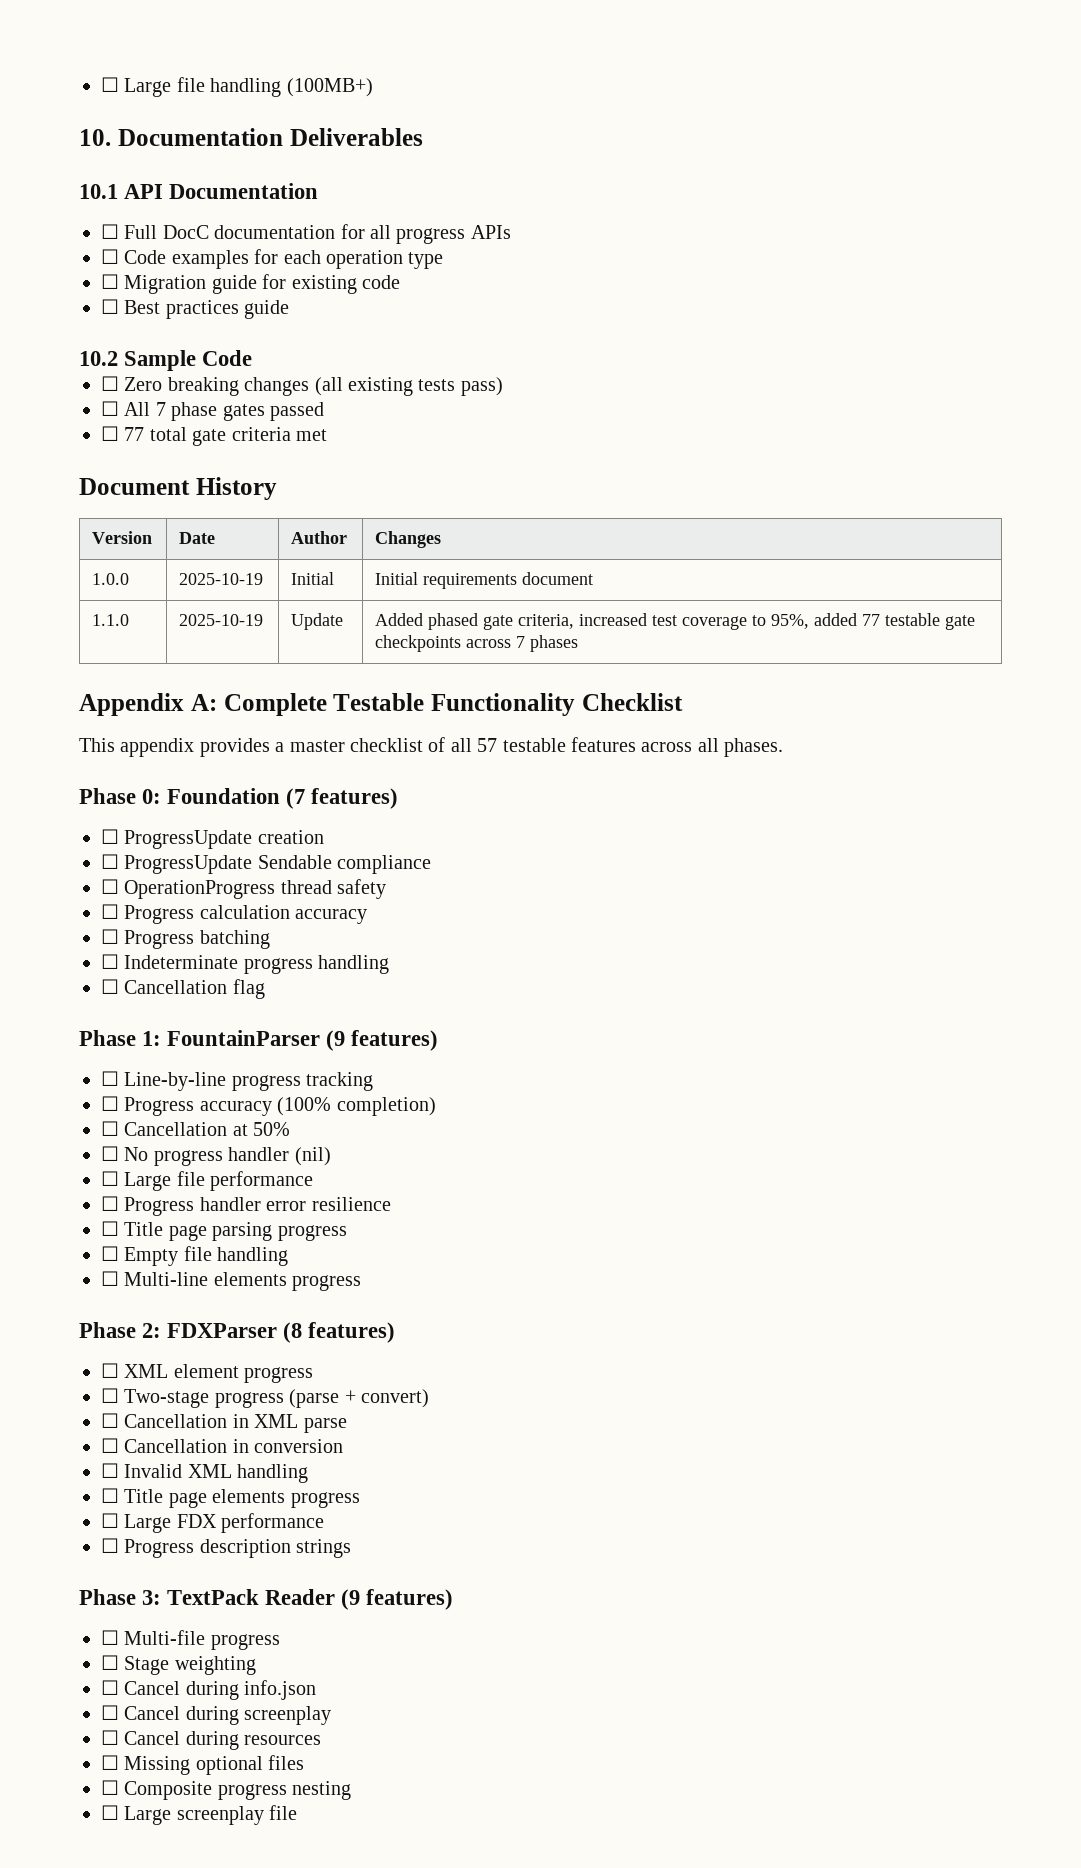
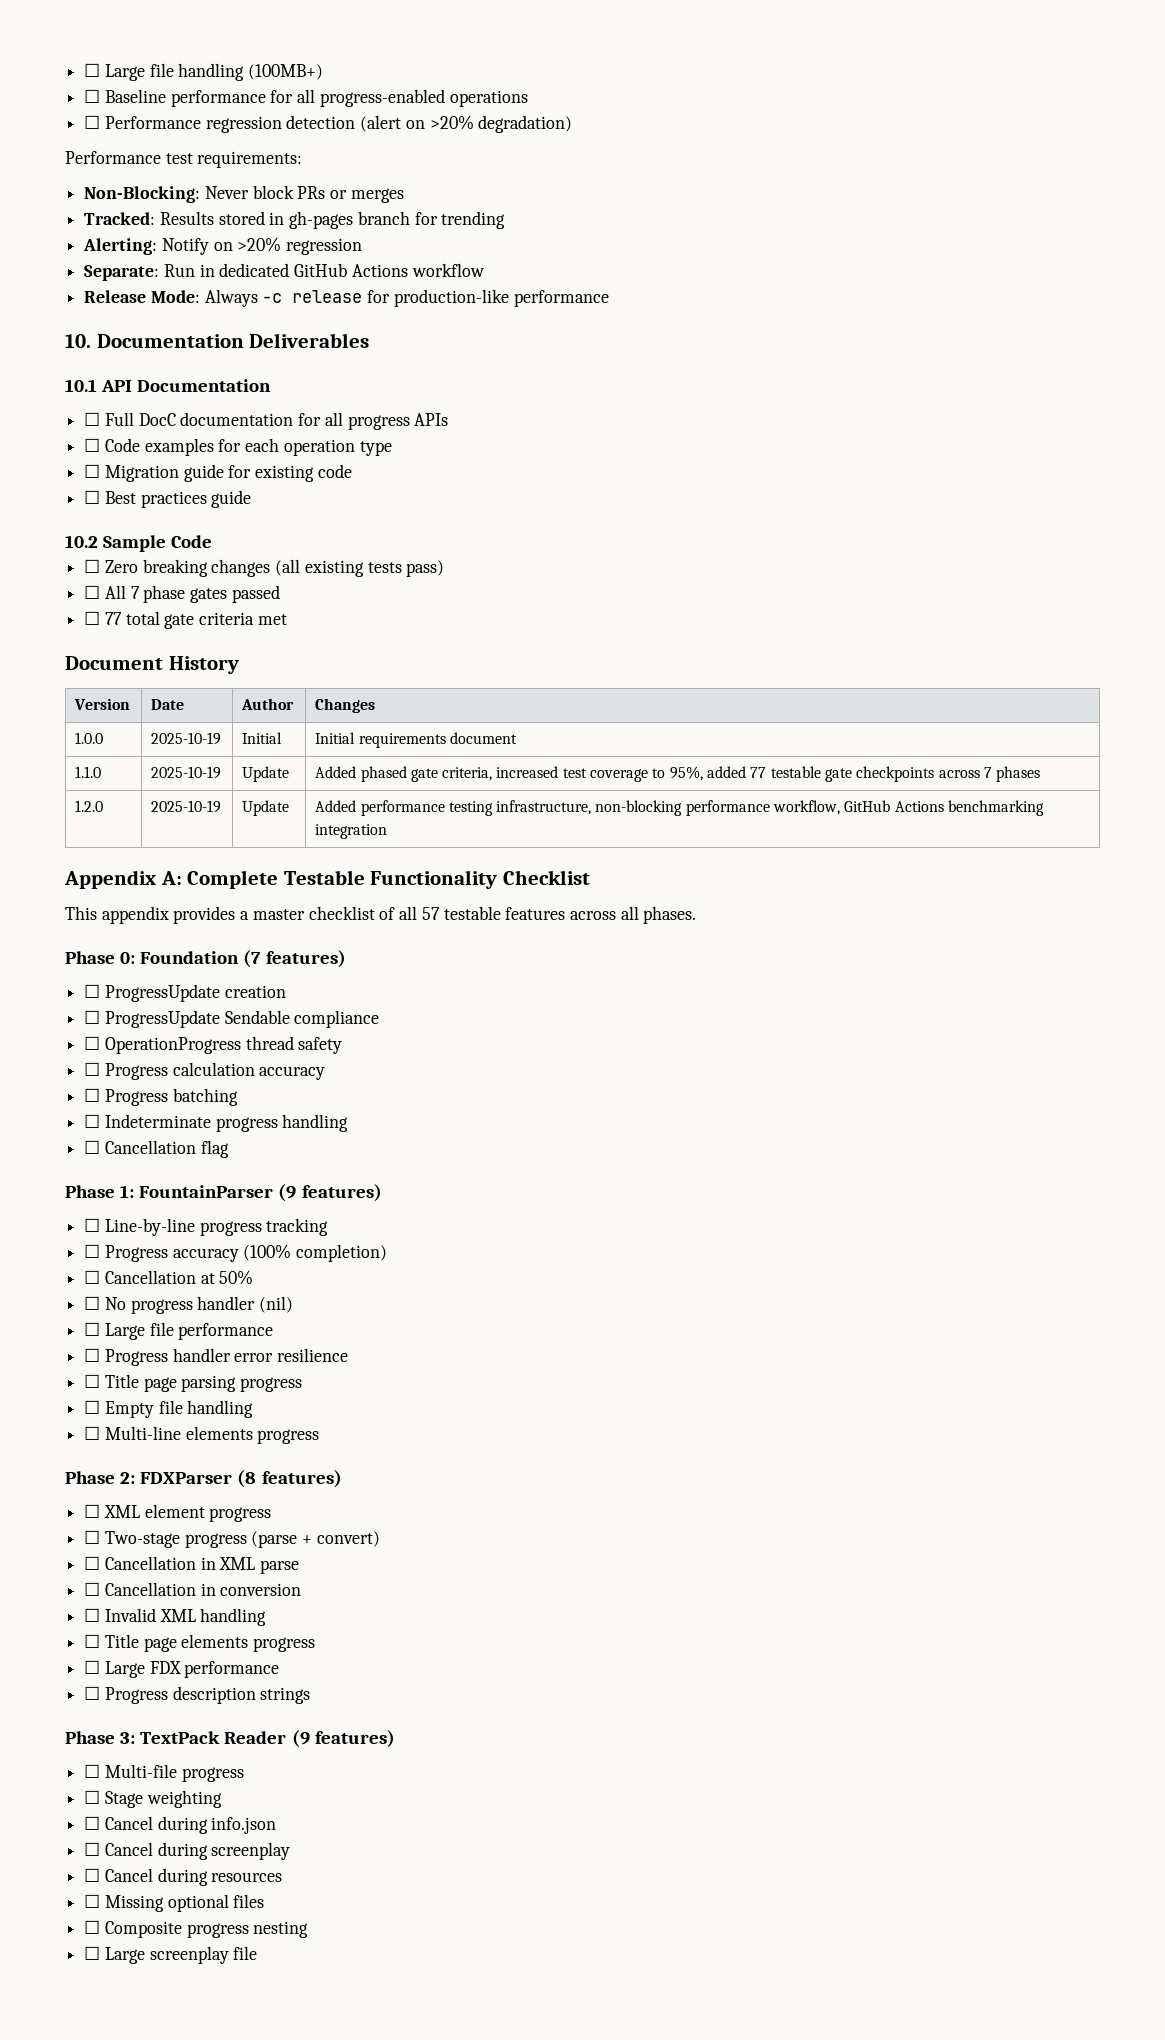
(373, 87) none -> [84,89,528,107] [84,115,573,133] [65,151,303,168] [84,185,404,203] [84,211,506,229] [83,237,363,255] [84,263,485,281] [84,289,609,307] // ☐ Baseline performance for all progress-enabled operations // ☐ Performance regression detection (alert on >20% degradation) // Performance test requirements: // Non-Blocking: Never block PRs or merges // Tracked: Results stored in gh-pages branch for trending // Alerting: Notify on >20% regression // Separate: Run in dedicated GitHub Actions workflow // Release Mode: Always -c release for production-like performance
(579, 643) none -> [75,800,104,812] [151,800,222,813] [242,800,290,816] [315,800,1045,816] [315,824,388,839] // 1.2.0 | 2025-10-19 | Update | Added performance testing infrastructure, non-blocking performance workflow, GitHub Actions benchmarking integration

